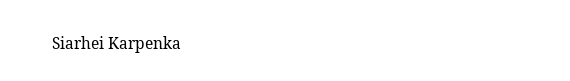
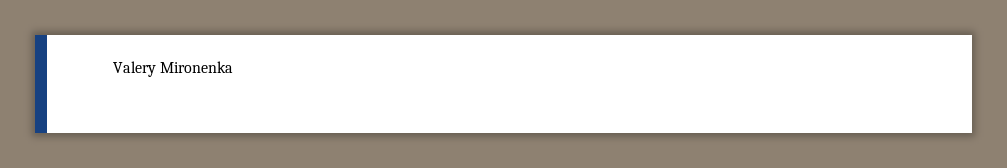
[52,36,182,53] Siarhei Karpenka -> [113,61,234,77] Valery Mironenka

